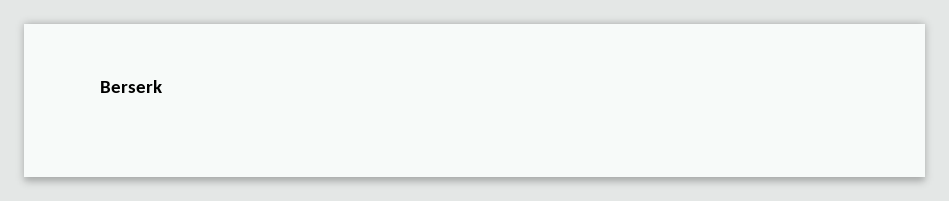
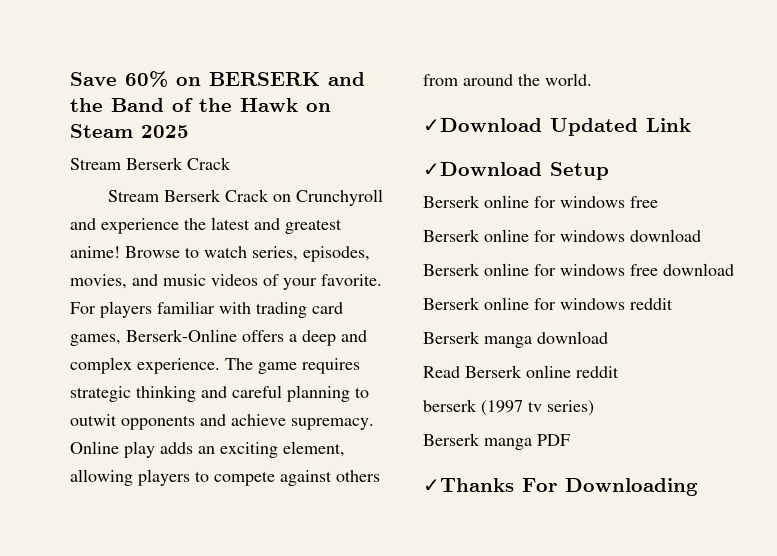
[100,80,162,93] Berserk -> [70,71,365,87] [70,98,331,112] [70,124,189,138] [70,157,231,170] [107,189,383,206] [70,217,342,234] [70,246,370,262] [70,274,382,290] [70,301,343,318] [70,329,367,346] [70,357,360,374] [70,385,369,402] [70,414,374,430] [70,441,345,458] [70,469,380,486] [423,73,592,86] [423,118,691,136] [423,162,609,180] [423,195,658,208] [423,229,701,242] [423,263,734,276] [423,297,673,310] [423,331,608,348] [423,365,619,378] [423,399,594,416] [423,433,570,450] [423,478,698,496] Save 60% on BERSERK and the Band of the Hawk on Steam 2025 // Stream Berserk Crack // Stream Berserk Crack on Crunchyroll and experience the latest and greatest anime! Browse to watch series, episodes, movies, and music videos of your favorite. For players familiar with trading card games, Berserk-Online offers a deep and complex experience. The game requires strategic thinking and careful planning to outwit opponents and achieve supremacy. Online play adds an exciting element, allowing players to compete against others from around the world. // ✓Download Updated Link // ✓Download Setup // Berserk online for windows free // Berserk online for windows download // Berserk online for windows free download // Berserk online for windows reddit // Berserk manga download // Read Berserk online reddit // berserk (1997 tv series) // Berserk manga PDF // ✓Thanks For Downloading

